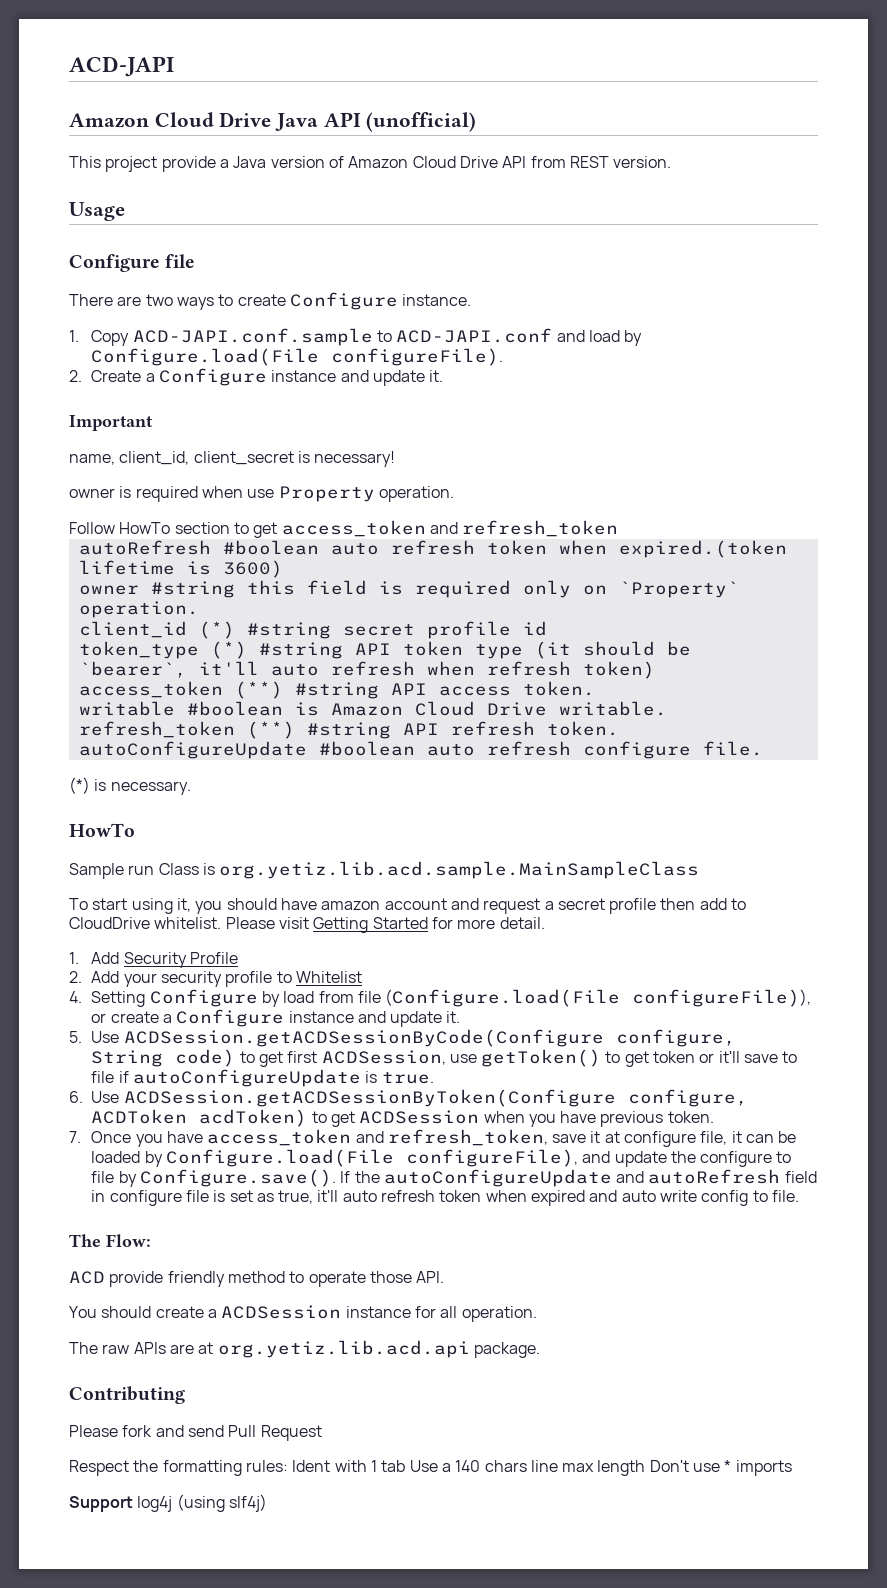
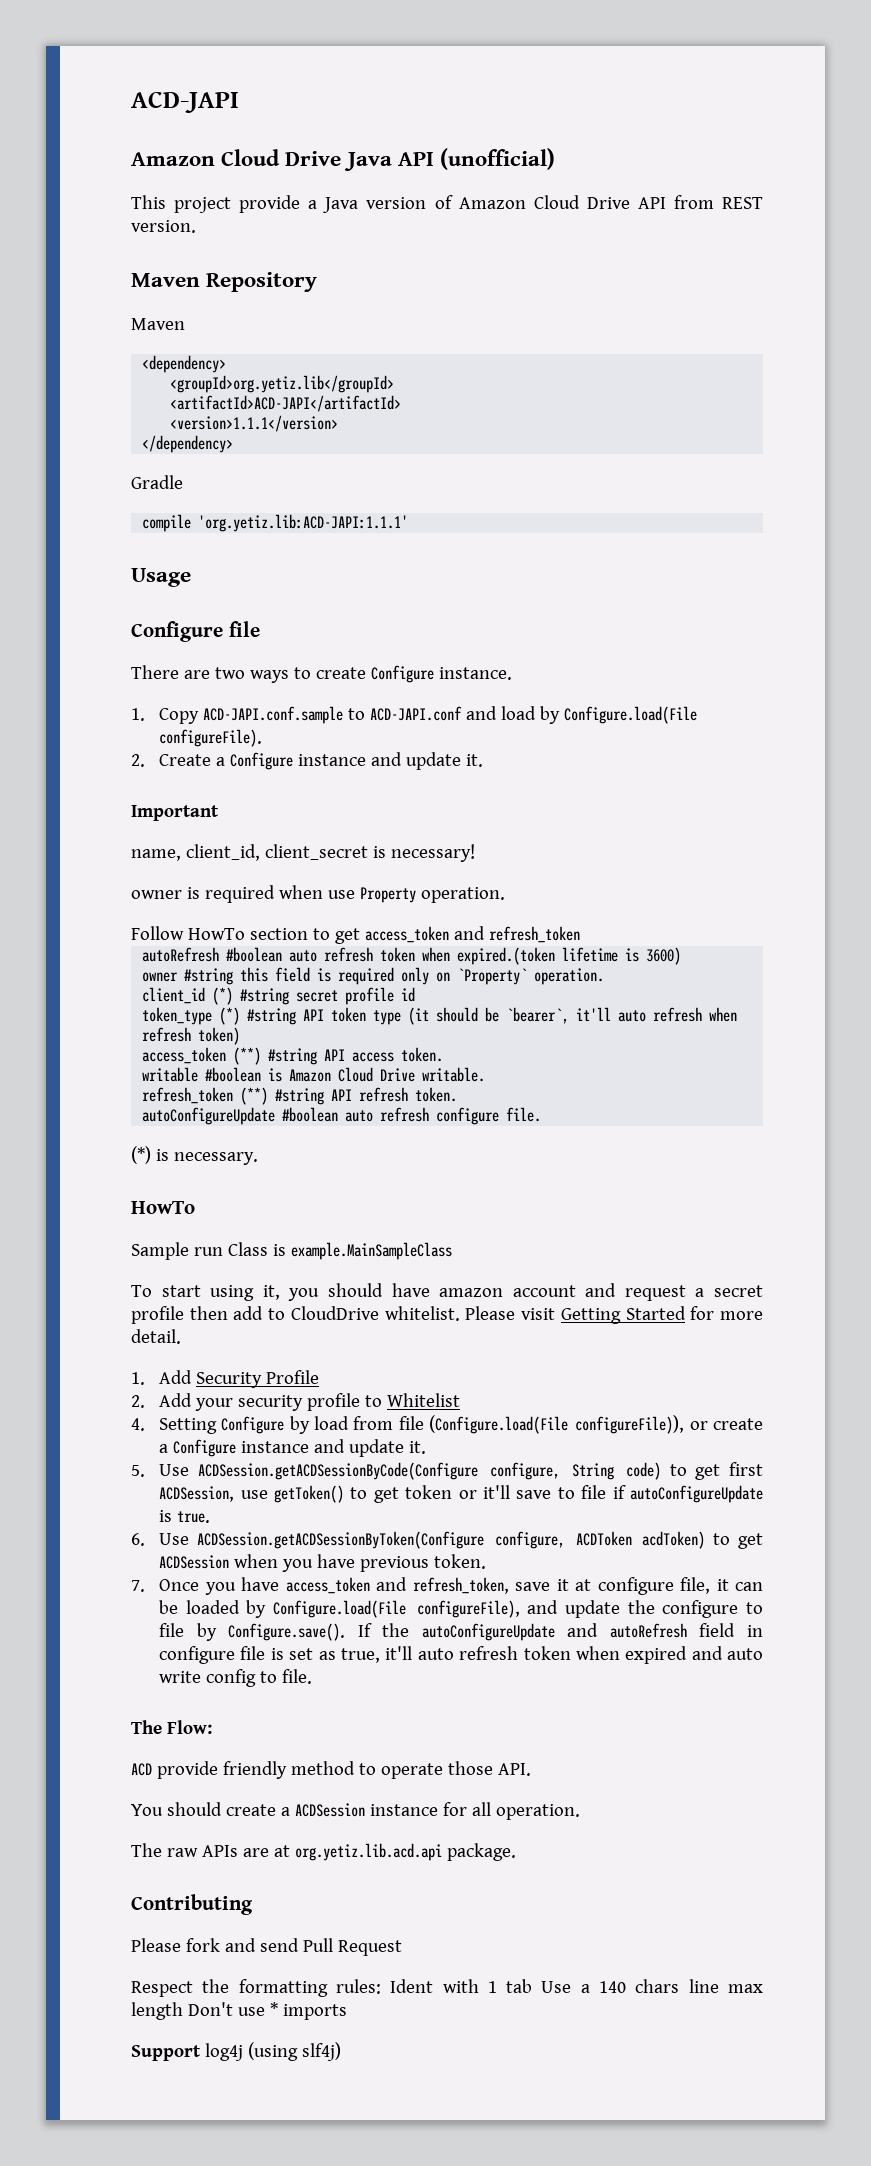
(672, 162) none -> [131,272,318,292] [131,318,185,330] [142,355,227,373] [170,375,395,393] [170,395,402,412] [170,415,339,432] [142,435,234,453] [131,475,183,489] [142,514,409,532] // Maven Repository // Maven // <dependency> // <groupId>org.yetiz.lib</groupId> // <artifactId>ACD-JAPI</artifactId> // <version>1.1.1</version> // </dependency> // Gradle // compile 'org.yetiz.lib:ACD-JAPI:1.1.1'
[219,861,700,879] org.yetiz.lib.acd.sample.MainSampleClass -> [290,1242,452,1260] example.MainSampleClass

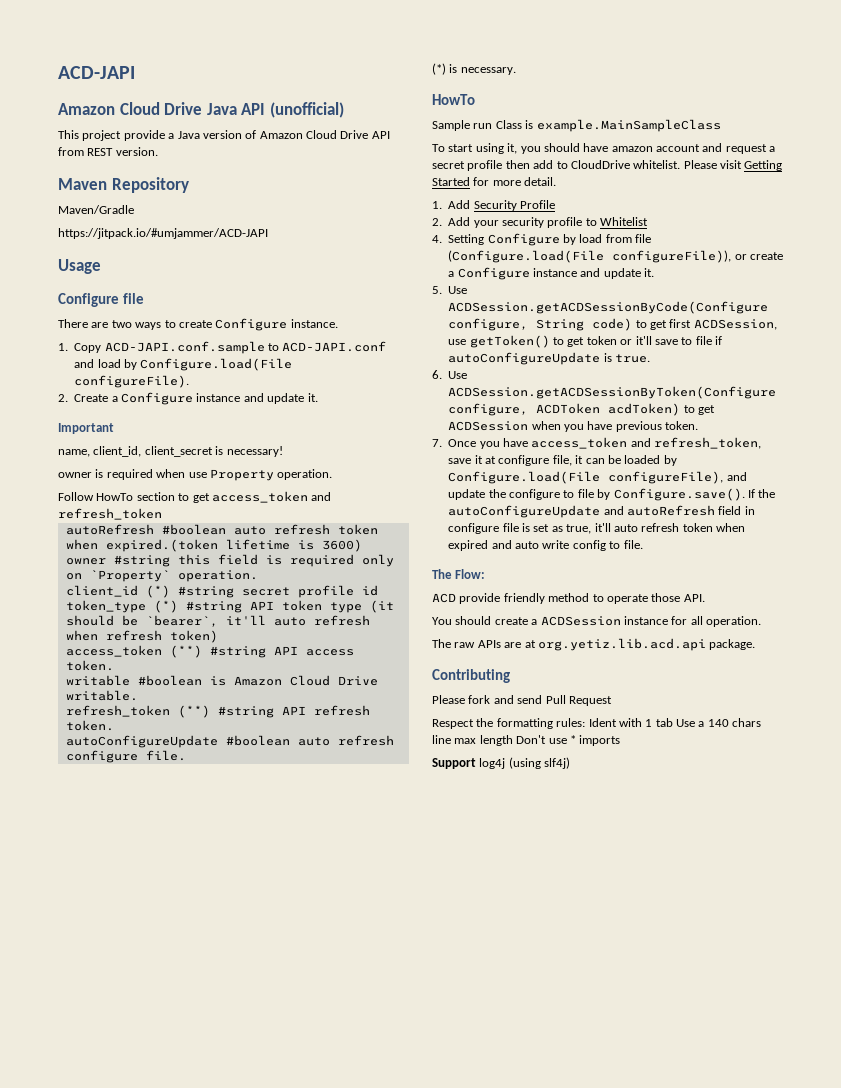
[131,318,185,330] [142,355,227,373] [170,375,395,393] [170,395,402,412] [170,415,339,432] [142,435,234,453] [131,475,183,489] [142,514,409,532] Maven // <dependency> // <groupId>org.yetiz.lib</groupId> // <artifactId>ACD-JAPI</artifactId> // <version>1.1.1</version> // </dependency> // Gradle // compile 'org.yetiz.lib:ACD-JAPI:1.1.1' -> [58,205,134,214] [58,228,268,239] Maven/Gradle // https://jitpack.io/#umjammer/ACD-JAPI

